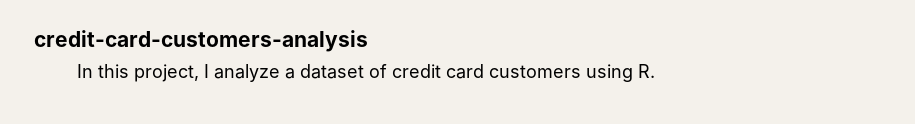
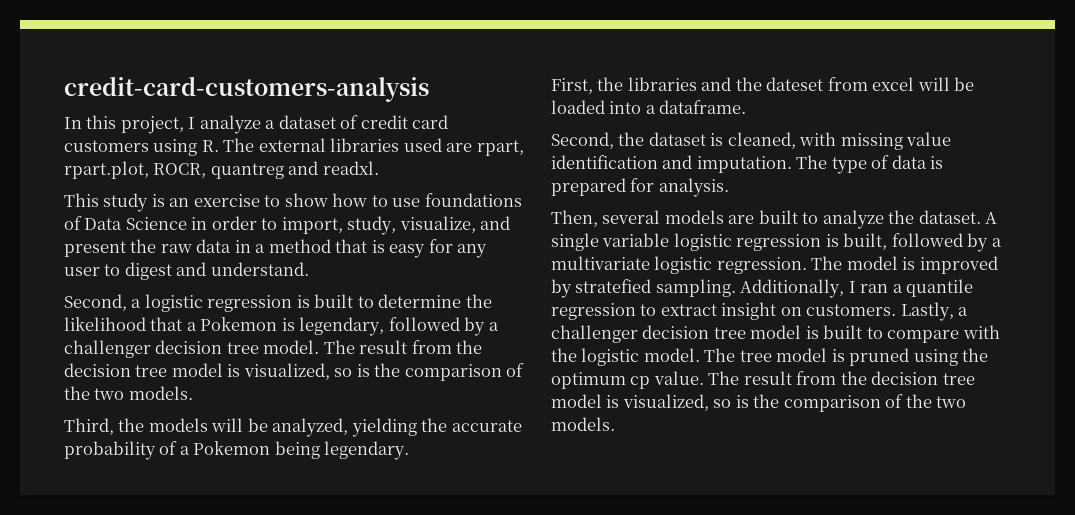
(655, 71) none -> [223,138,524,156] [64,161,379,179] [64,193,522,212] [64,216,511,235] [64,239,488,258] [64,262,309,280] [64,294,492,312] [64,317,499,336] [64,340,483,358] [64,363,525,381] [64,386,193,400] [64,418,522,437] [64,441,410,460] [551,77,975,94] [551,100,747,114] [551,132,952,150] [551,155,944,174] [551,178,729,197] [551,210,998,229] [551,233,1002,252] [551,256,998,274] [551,279,974,298] [551,302,969,321] [551,325,1000,343] [551,348,989,366] [551,371,975,389] [551,394,967,412] [551,417,615,431] The external libraries used are rpart, rpart.plot, ROCR, quantreg and readxl. // This study is an exercise to show how to use foundations of Data Science in order to import, study, visualize, and present the raw data in a method that is easy for any user to digest and understand. // Second, a logistic regression is built to determine the likelihood that a Pokemon is legendary, followed by a challenger decision tree model. The result from the decision tree model is visualized, so is the comparison of the two models. // Third, the models will be analyzed, yielding the accurate probability of a Pokemon being legendary. // First, the libraries and the dateset from excel will be loaded into a dataframe. // Second, the dataset is cleaned, with missing value identification and imputation. The type of data is prepared for analysis. // Then, several models are built to analyze the dataset. A single variable logistic regression is built, followed by a multivariate logistic regression. The model is improved by stratefied sampling. Additionally, I ran a quantile regression to extract insight on customers. Lastly, a challenger decision tree model is built to compare with the logistic model. The tree model is pruned using the optimum cp value. The result from the decision tree model is visualized, so is the comparison of the two models.

